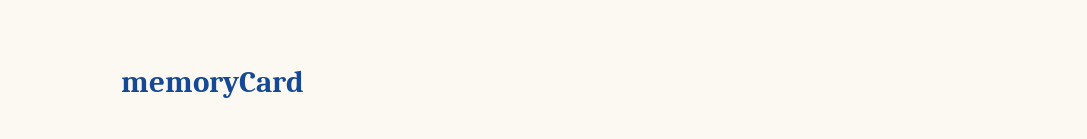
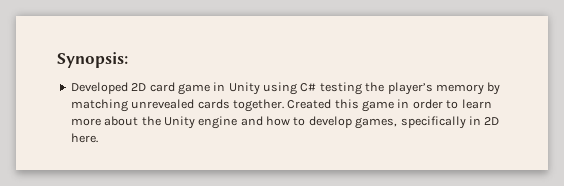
[121,70,304,98] memoryCard -> [57,52,128,68] [70,82,501,95] [70,99,492,112] [70,116,500,129] [70,133,98,143] Synopsis: // Developed 2D card game in Unity using C# testing the player’s memory by matching unrevealed cards together. Created this game in order to learn more about the Unity engine and how to develop games, specifically in 2D here.

